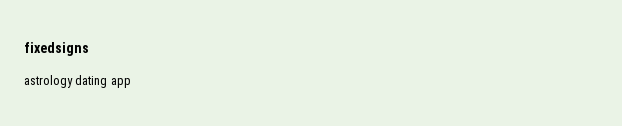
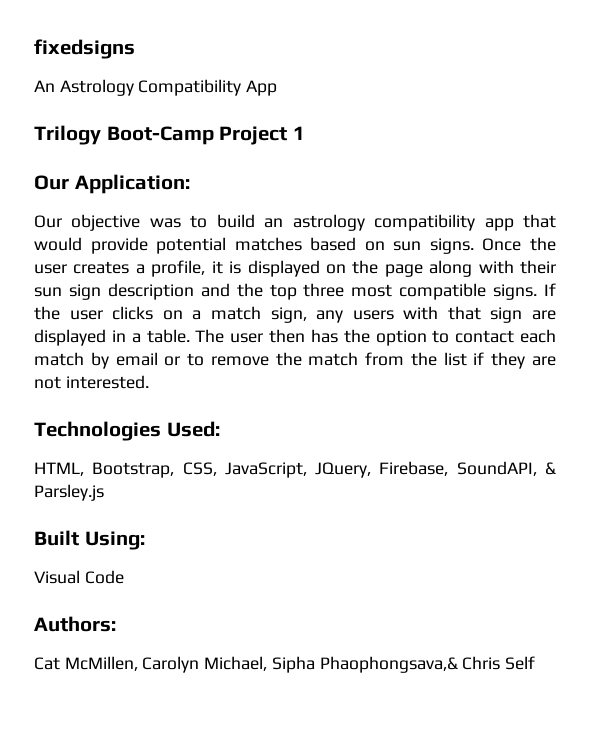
[24,75,131,88] astrology dating app -> [34,79,278,96] [34,125,305,145] [34,174,190,194] [34,214,556,231] [34,237,556,254] [34,260,557,277] [34,283,556,300] [34,306,556,323] [34,329,556,346] [34,352,556,369] [34,375,149,389] [34,421,220,441] [34,461,556,478] [34,484,104,501] [34,530,145,550] [34,570,124,584] [34,616,116,632] [34,656,536,673] An Astrology Compatibility App // Trilogy Boot-Camp Project 1 // Our Application: // Our objective was to build an astrology compatibility app that would provide potential matches based on sun signs. Once the user creates a profile, it is displayed on the page along with their sun sign description and the top three most compatible signs. If the user clicks on a match sign, any users with that sign are displayed in a table. The user then has the option to contact each match by email or to remove the match from the list if they are not interested. // Technologies Used: // HTML, Bootstrap, CSS, JavaScript, JQuery, Firebase, SoundAPI, & Parsley.js // Built Using: // Visual Code // Authors: // Cat McMillen, Carolyn Michael, Sipha Phaophongsava,& Chris Self

